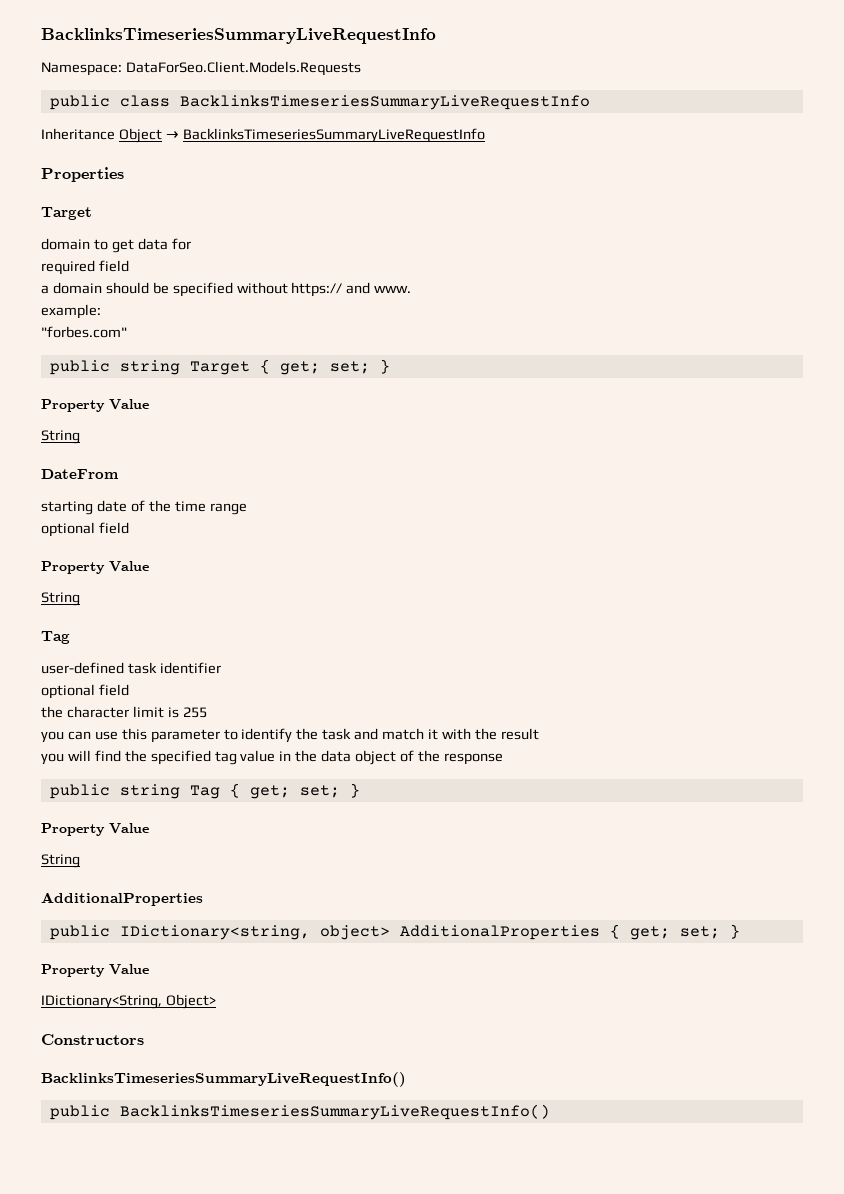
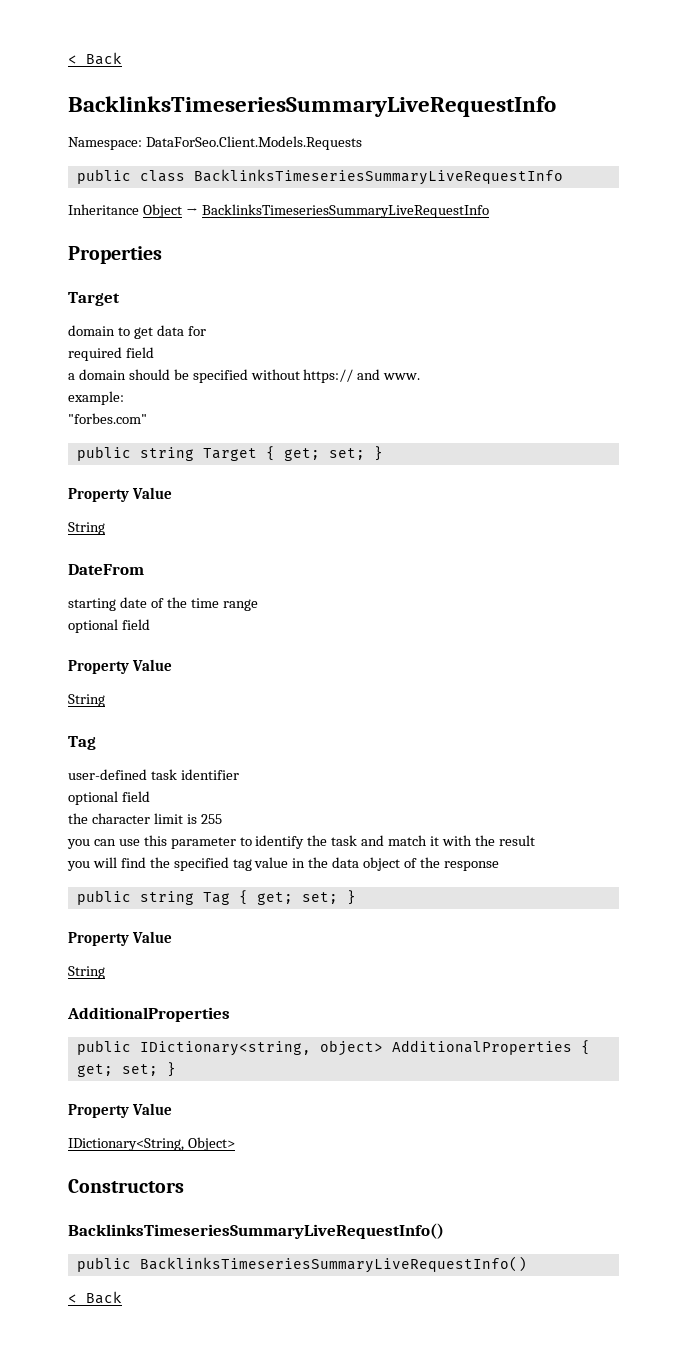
(41, 36) none -> [68,52,122,65] < Back //
(550, 1112) none -> [68,1291,122,1304] // < Back

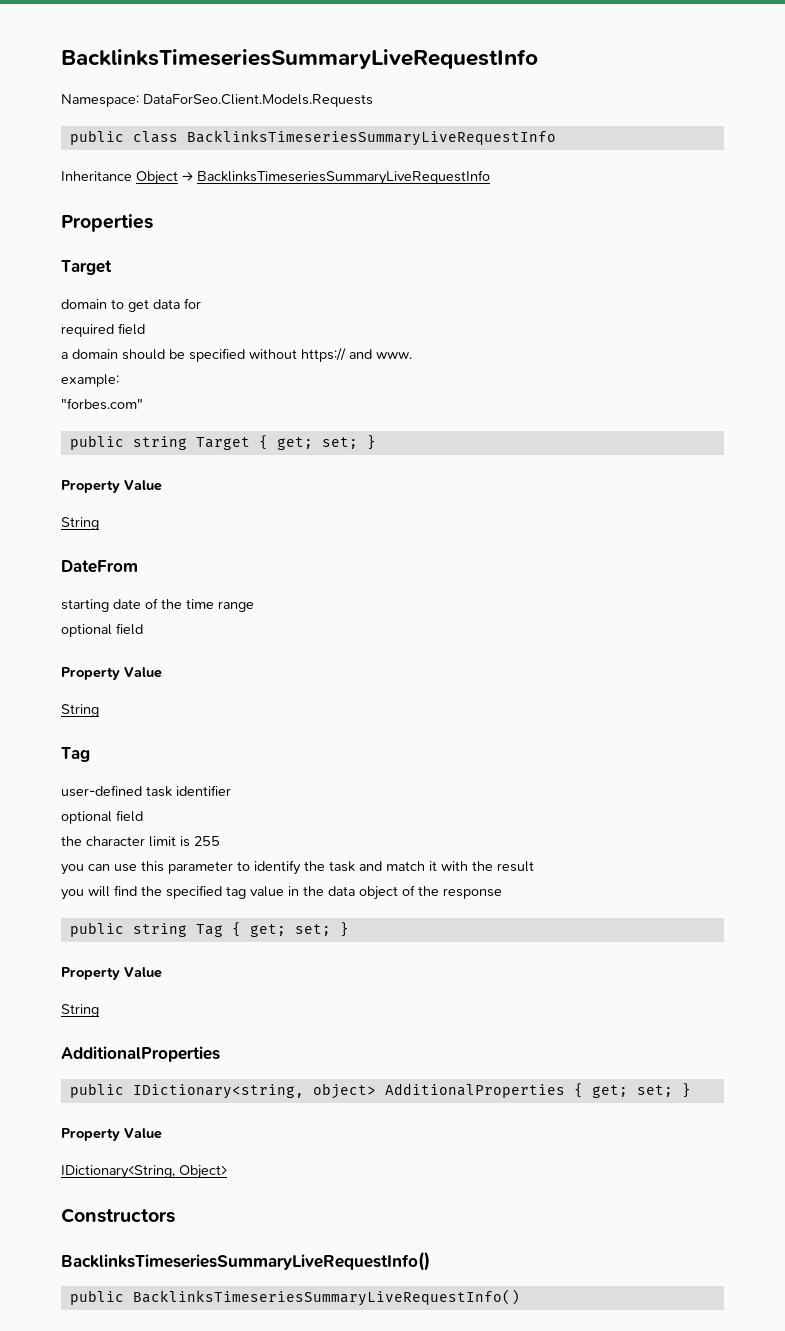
[68,52,122,65] < Back // -> (61, 59) none
[68,1291,122,1304] // < Back -> (520, 1297) none

